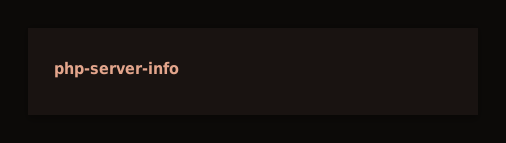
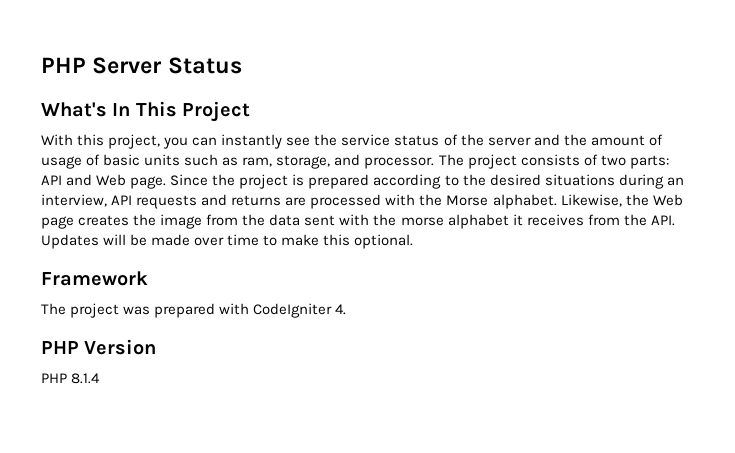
[54,61,179,78] php-server-info -> [41,57,242,74] [41,101,251,122] [41,134,663,149] [41,154,669,169] [41,174,684,189] [41,194,683,209] [41,214,675,229] [41,234,414,249] [41,271,148,286] [41,303,347,318] [41,339,157,355] [41,373,101,384] PHP Server Status // What's In This Project // With this project, you can instantly see the service status of the server and the amount of usage of basic units such as ram, storage, and processor. The project consists of two parts: API and Web page. Since the project is prepared according to the desired situations during an interview, API requests and returns are processed with the Morse alphabet. Likewise, the Web page creates the image from the data sent with the morse alphabet it receives from the API. Updates will be made over time to make this optional. // Framework // The project was prepared with CodeIgniter 4. // PHP Version // PHP 8.1.4

